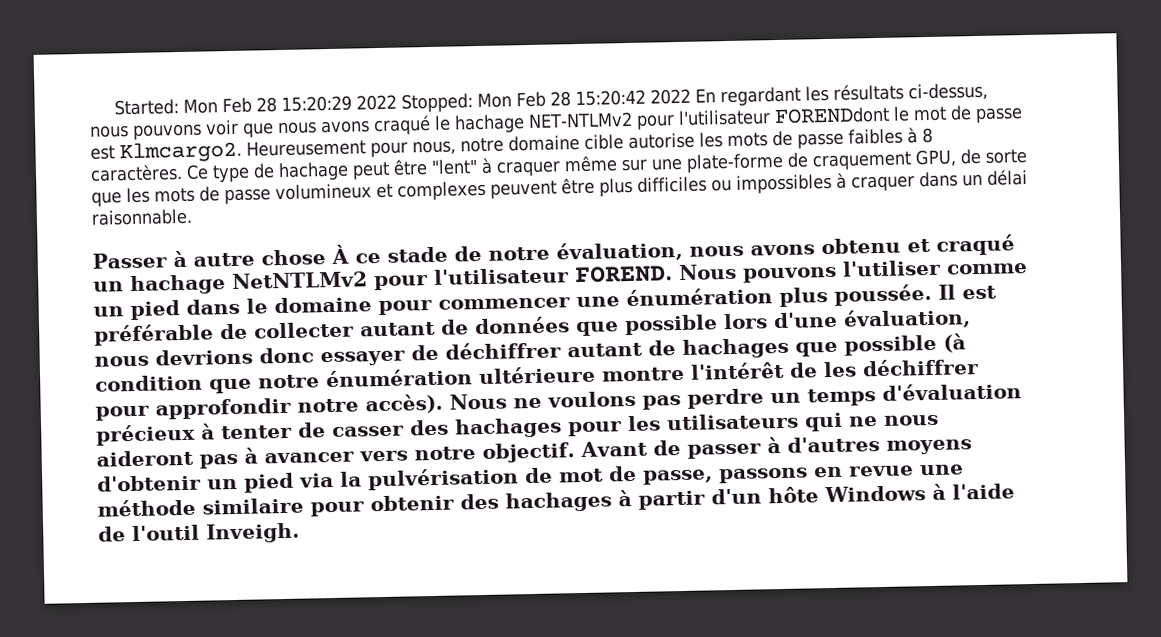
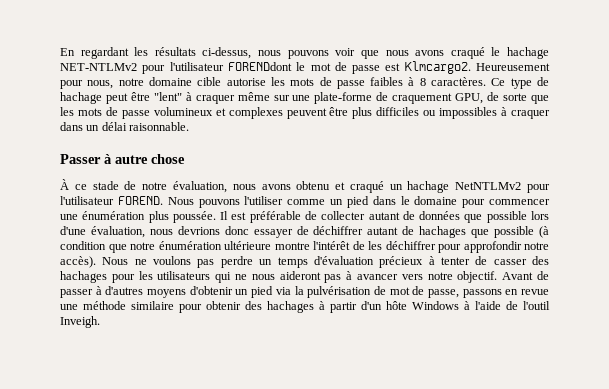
[114,88,692,116] Started: Mon Feb 28 15:20:29 2022 Stopped: Mon Feb 28 15:20:42 2022 -> (60, 52) none
(326, 257) none -> (185, 159) //

